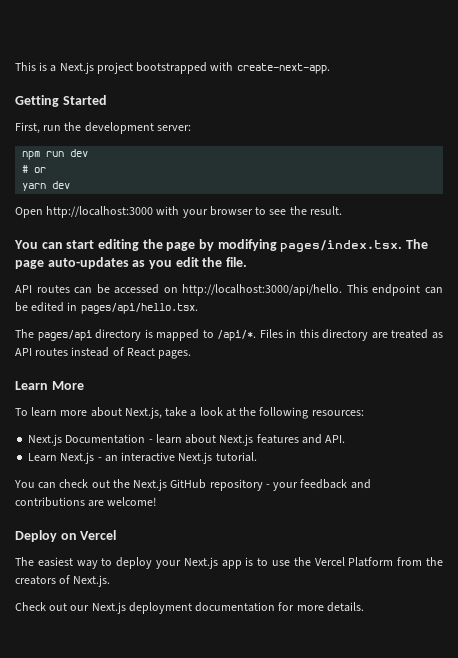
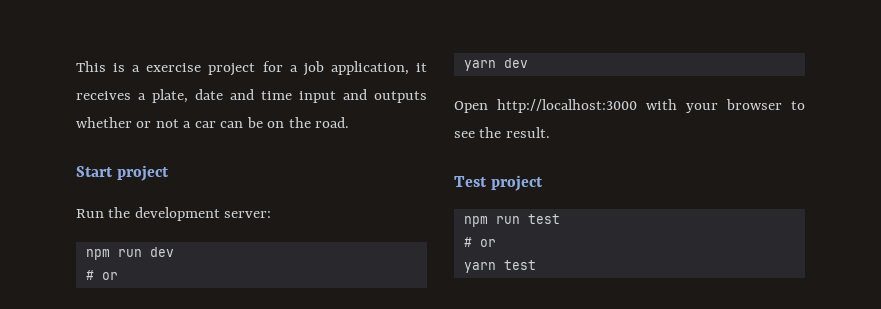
[59,62,330,74] [15,95,107,107] [15,122,62,134] Next.js project bootstrapped with create-next-app. // Getting Started // First, run -> [146,61,427,76] [76,89,427,103] [76,117,350,128] [76,165,169,181] [76,209,104,218] exercise project for a job application, it receives a plate, date and time input and outputs whether or not a car can be on the road. // Start project // Run
[14,239,428,252] [15,257,247,269] [15,284,443,296] [15,302,198,314] [15,329,444,341] [15,347,192,359] [15,381,84,390] [15,407,364,419] [28,434,346,446] [28,452,257,464] [14,479,371,491] [15,497,157,507] [15,530,117,542] [15,557,444,569] [15,575,111,587] [15,602,364,614] You can start editing the page by modifying pages/index.tsx. The page auto-updates as you edit the file. // API routes can be accessed on http://localhost:3000/api/hello. This endpoint can be edited in pages/api/hello.tsx. // The pages/api directory is mapped to /api/*. Files in this directory are treated as API routes instead of React pages. // Learn More // To learn more about Next.js, take a look at the following resources: // Next.js Documentation - learn about Next.js features and API. // Learn Next.js - an interactive Next.js tutorial. // You can check out the Next.js GitHub repository - your feedback and contributions are welcome! // Deploy on Vercel // The easiest way to deploy your Next.js app is to use the Vercel Platform from the creators of Next.js. // Check out our Next.js deployment documentation for more details. -> [454,175,543,191] [463,214,560,227] [463,237,496,247] [463,260,536,273] Test project // npm run test // # or // yarn test

